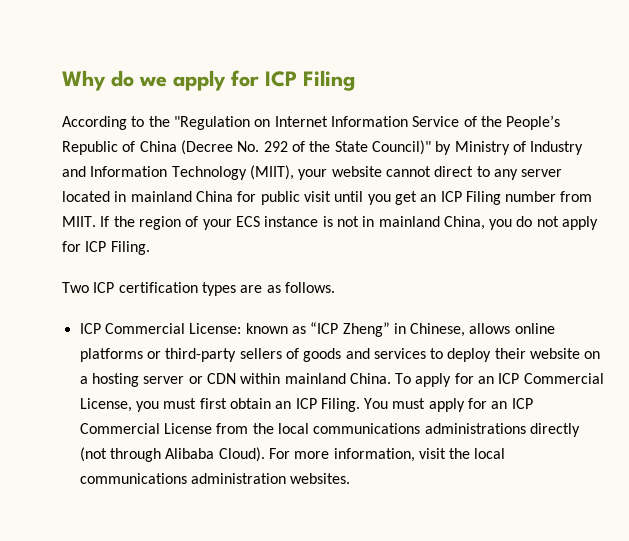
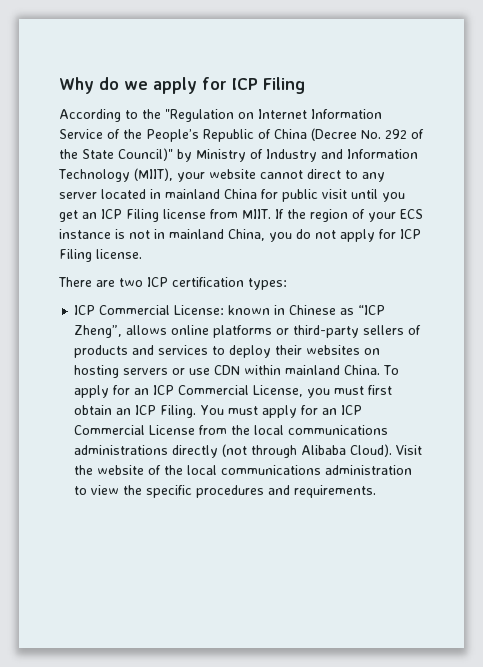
[505,191,557,202] number -> [163,209,206,219] license
[110,241,150,255] [62,282,335,296] Filing. // Two ICP certification types are as follows. -> [59,249,142,262] [58,277,287,290] Filing license. // There are two ICP certification types:
[291,322,466,337] as “ICP Zheng” in Chinese, -> [274,305,386,315] [74,325,123,338] in Chinese as “ICP Zheng”,
[303,348,342,362] goods -> [74,345,129,358] products
[530,348,601,359] [79,373,203,387] website on a hosting server or -> [306,345,381,355] [74,365,211,378] websites on hosting servers or use
[268,448,506,462] [79,473,351,484] For more information, visit the local communications administration websites. -> [396,445,423,455] [74,465,413,475] [74,485,377,498] Visit the website of the local communications administration to view the specific procedures and requirements.

